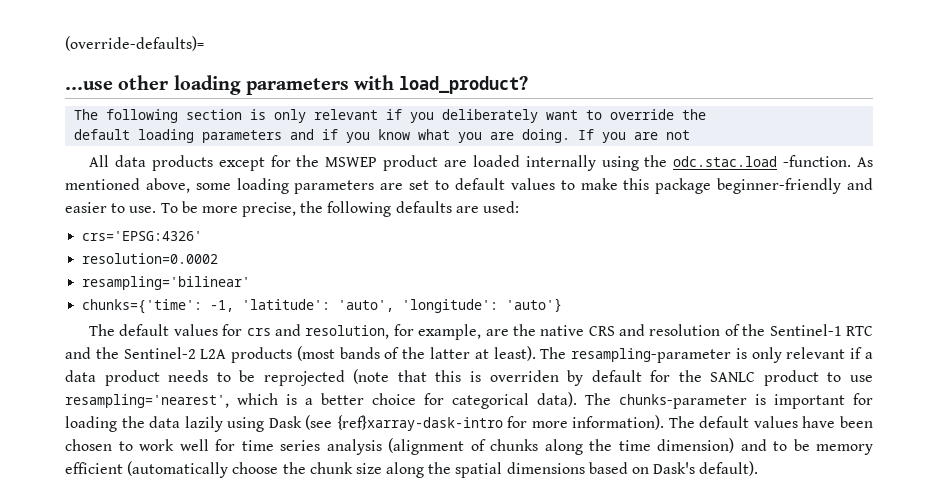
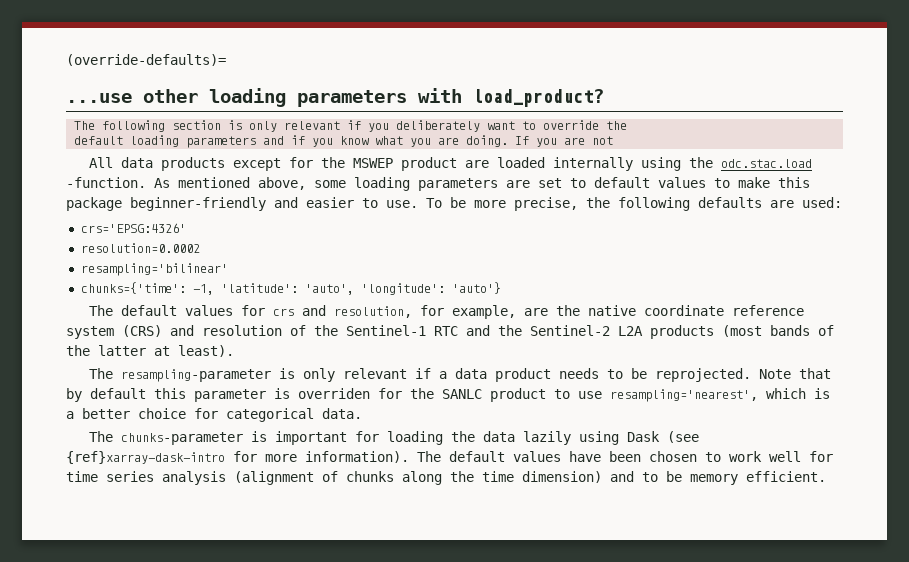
[588,326,615,336] CRS -> [643,305,804,316] [66,325,162,339] coordinate reference system (CRS)
(536, 353) none -> (234, 351) //
[263,369,642,386] reprojected (note that this is overriden by default -> [654,368,831,382] [66,388,370,402] reprojected. Note that by default this parameter is overriden
[537,392,577,407] data). -> [322,408,362,419] data. //
[65,461,759,478] efficient (automatically choose the chunk size along the spatial dimensions based on Dask's default). -> [746,471,826,482] efficient.

